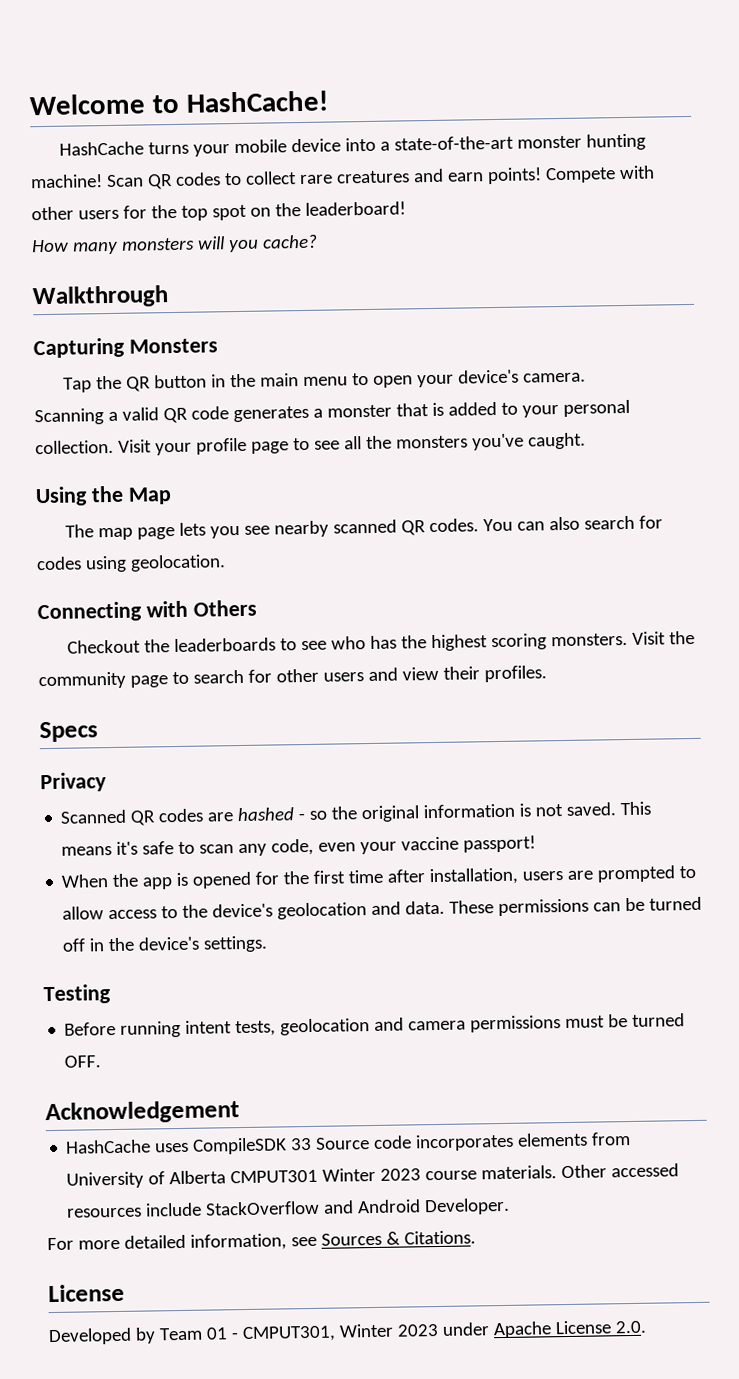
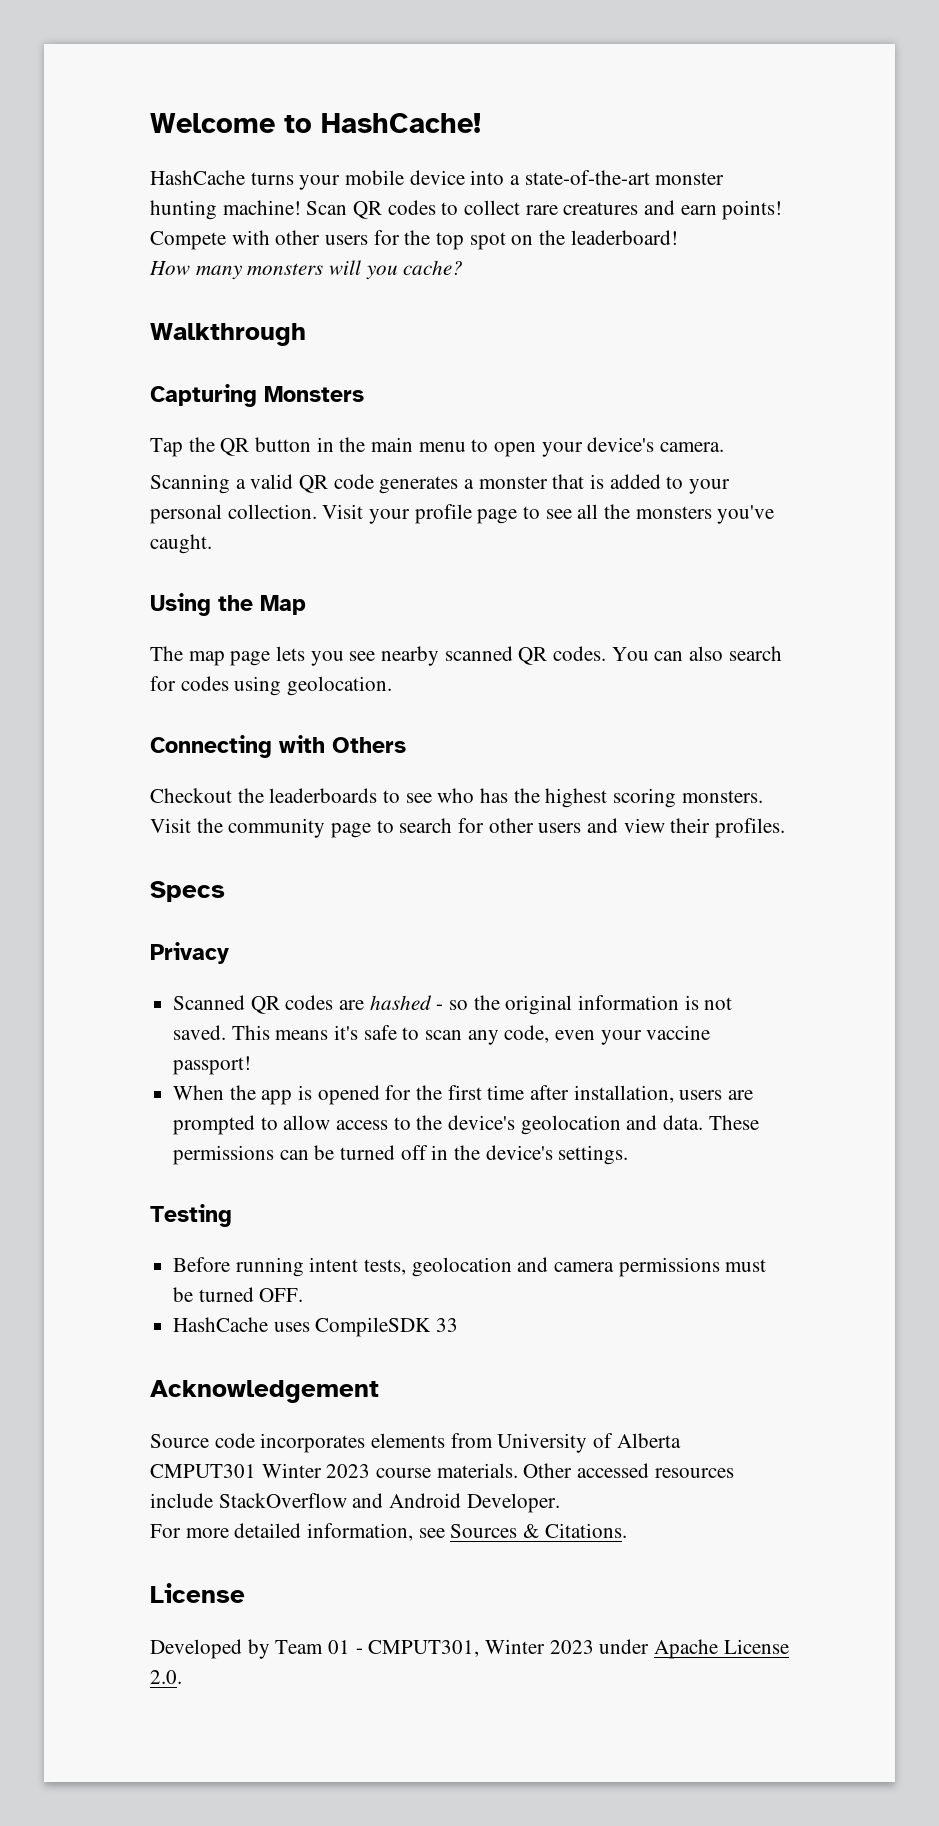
[45,1100,240,1125] // Acknowledgement -> (304, 1295) none
(313, 1144) none -> [150,1380,379,1403] // Acknowledgement //

